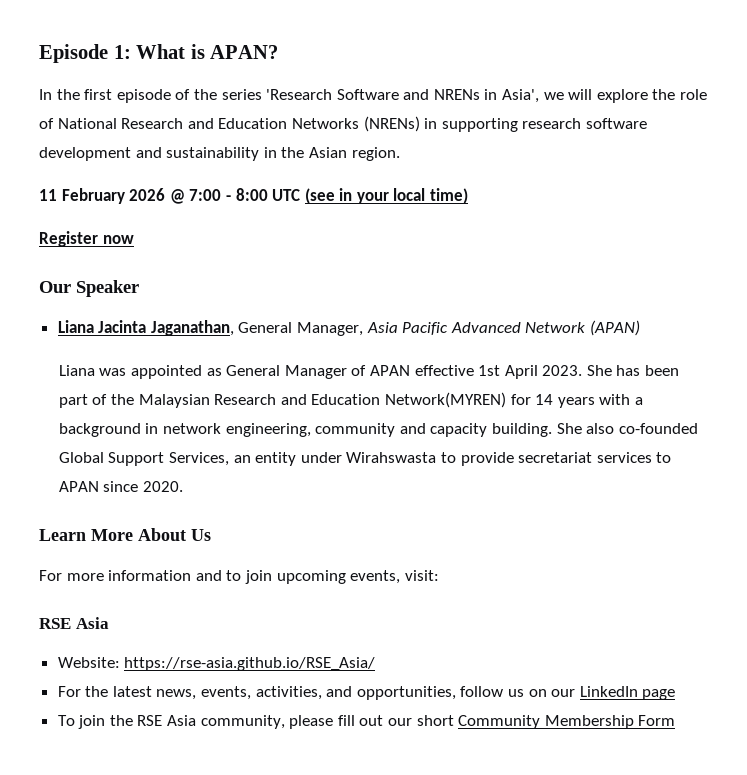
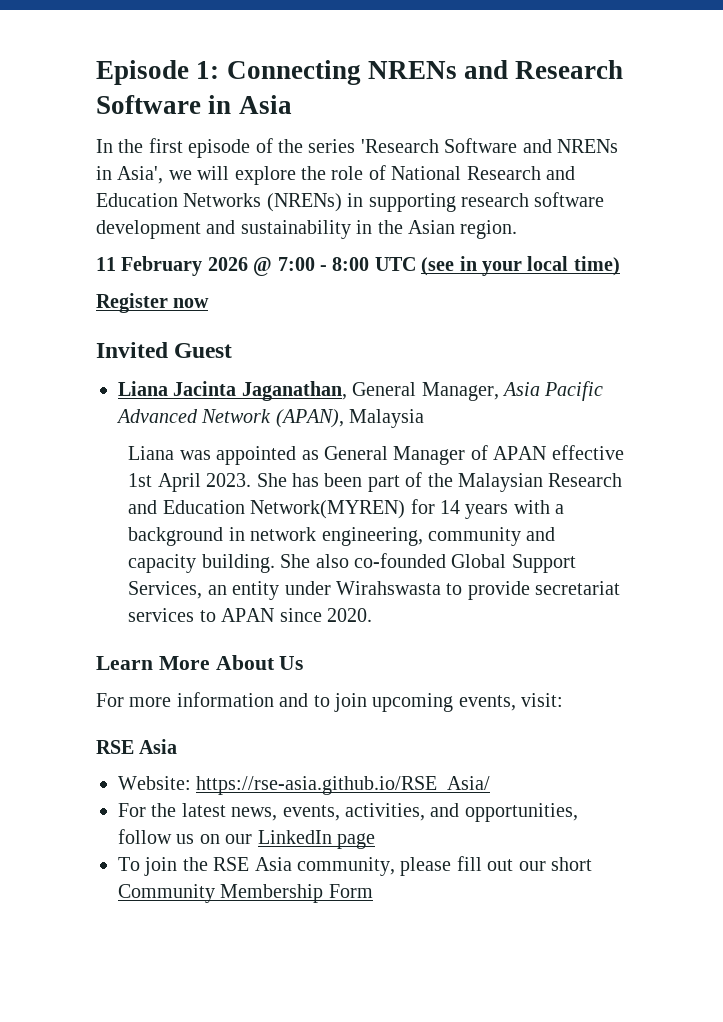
[136,44,279,59] What is APAN? -> [226,60,624,85] [96,95,292,114] Connecting NRENs and Research Software in Asia
[39,280,139,297] Our Speaker -> [96,342,233,358] Invited Guest
[590,320,641,336] (APAN) -> [275,409,425,428] (APAN), Malaysia

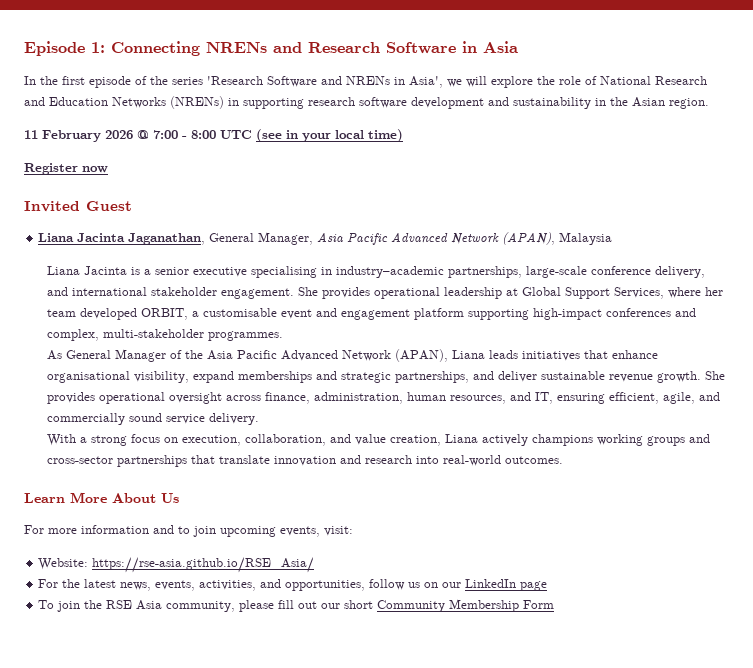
[179,445,624,465] [128,472,623,492] [128,499,565,519] [128,527,556,546] [128,553,576,573] [128,581,621,600] [128,608,372,622] was appointed as General Manager of APAN effective 1st April 2023. She has been part of the Malaysian Research and Education Network(MYREN) for 14 years with a background in network engineering, community and capacity building. She also co-founded Global Support Services, an entity under Wirahswasta to provide secretariat services to APAN since 2020. -> [83,266,705,278] [46,287,723,299] [46,308,696,320] [46,329,283,341] [46,349,658,362] [46,371,725,383] [46,392,720,404] [46,413,259,425] [46,434,710,446] [46,455,563,467] Jacinta is a senior executive specialising in industry–academic partnerships, large-scale conference delivery, and international stakeholder engagement. She provides operational leadership at Global Support Services, where her team developed ORBIT, a customisable event and engagement platform supporting high-impact conferences and complex, multi-stakeholder programmes. // As General Manager of the Asia Pacific Advanced Network (APAN), Liana leads initiatives that enhance organisational visibility, expand memberships and strategic partnerships, and deliver sustainable revenue growth. She provides operational oversight across finance, administration, human resources, and IT, ensuring efficient, agile, and commercially sound service delivery. // With a strong focus on execution, collaboration, and value creation, Liana actively champions working groups and cross-sector partnerships that translate innovation and research into real-world outcomes.
[96,739,178,754] // RSE Asia -> (353, 531) none

